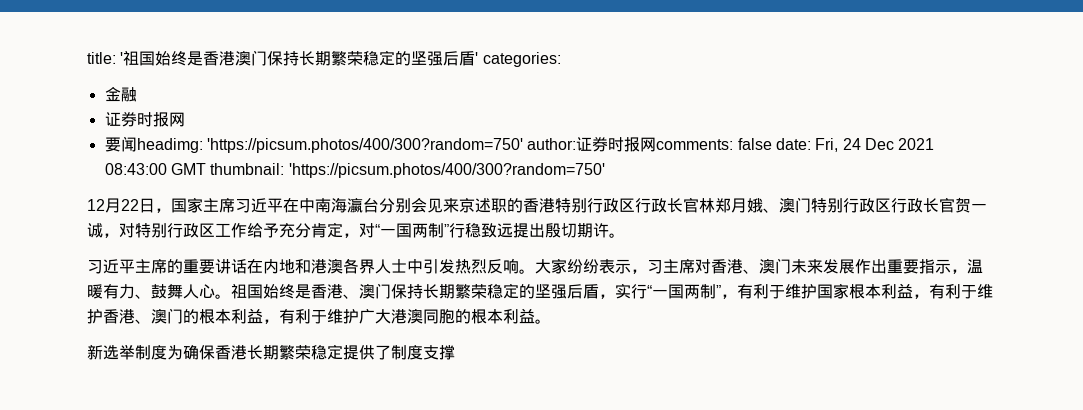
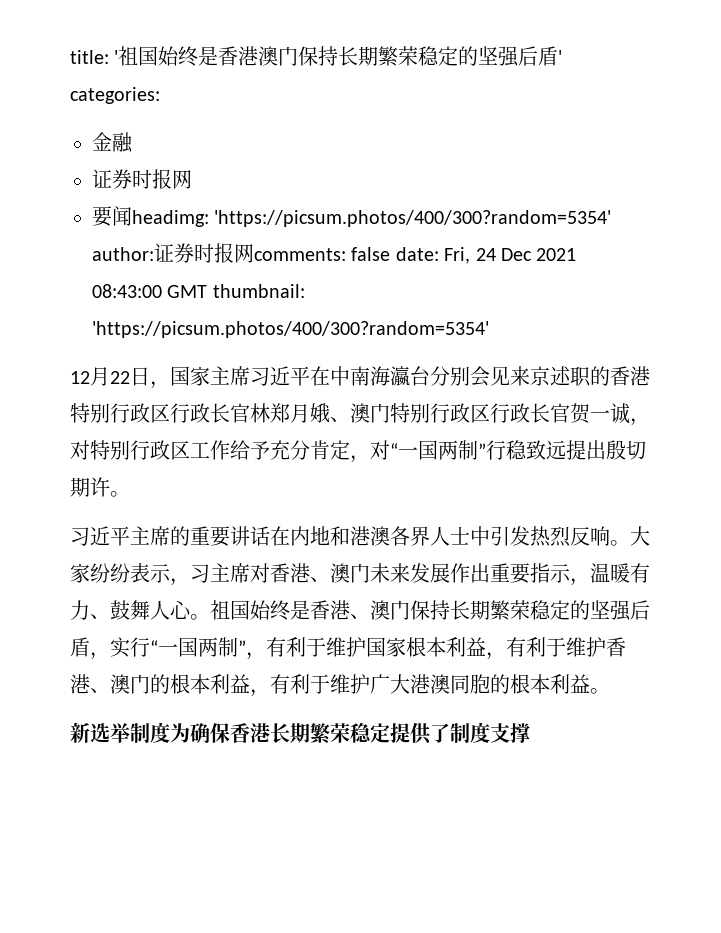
[206,138,523,153] 'https://picsum.photos/400/300?random=750' -> [214,210,612,227] 'https://picsum.photos/400/300?random=5354'
[288,163,605,178] 'https://picsum.photos/400/300?random=750' -> [92,321,489,338] 'https://picsum.photos/400/300?random=5354'

